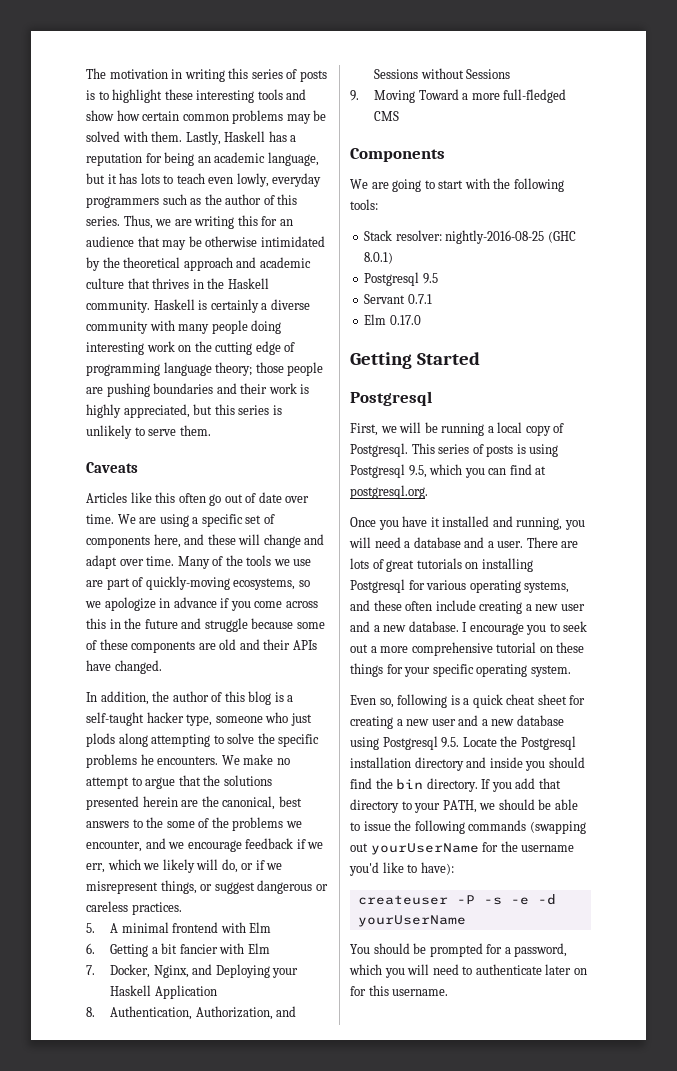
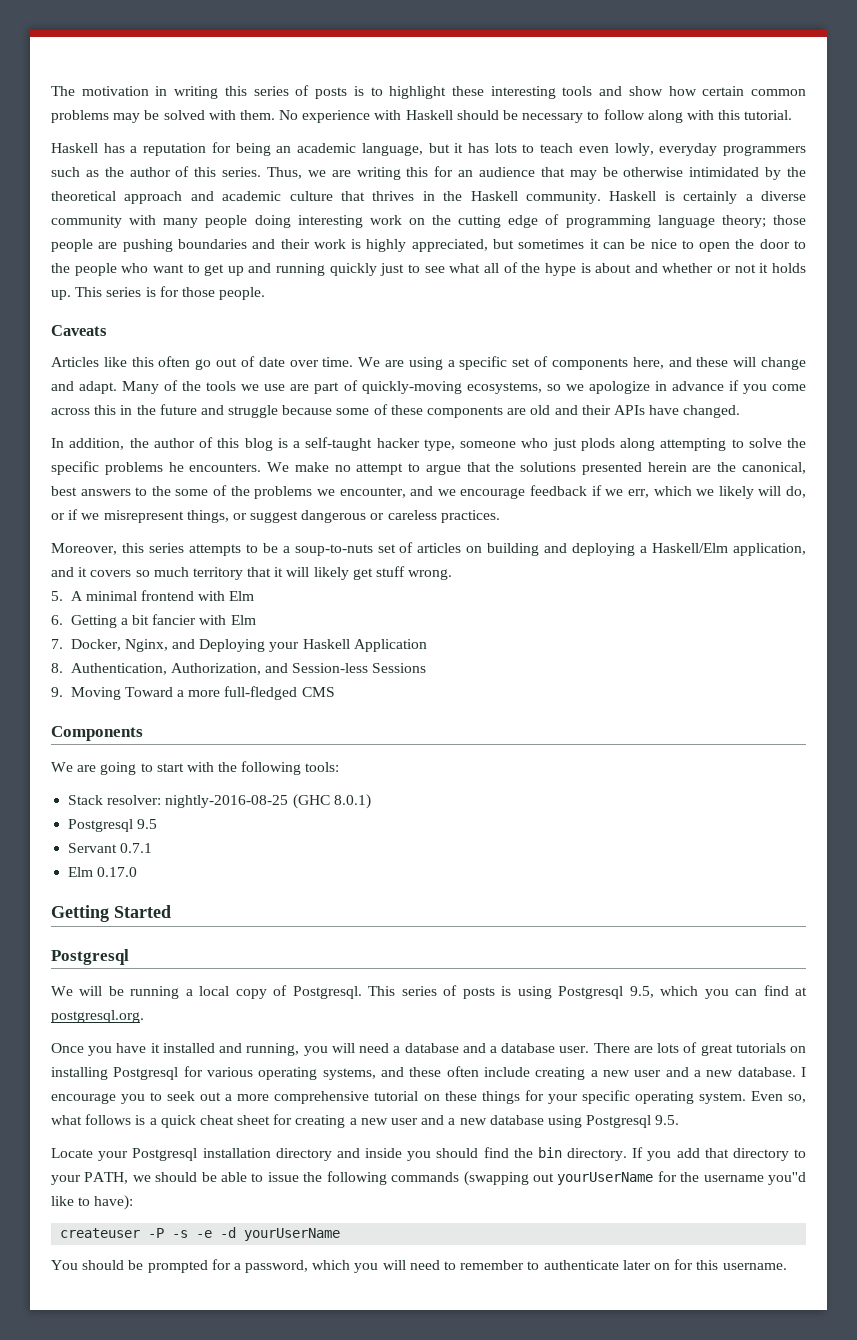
[185,131,221,145] Lastly, -> [279,109,793,123] No experience with Haskell should be necessary to follow along with this tutorial. //
[214,404,282,415] [86,425,211,439] this series is unlikely to serve them. -> [518,239,806,252] [51,262,806,276] [51,286,266,300] sometimes it can be nice to open the door to the people who want to get up and running quickly just to see what all of the hype is about and whether or not it holds up. This series is for those people.
[86,555,175,569] adapt over time. -> [79,381,118,394] adapt.
(182, 908) none -> [51,542,807,556] [51,566,453,580] // Moreover, this series attempts to be a soup-to-nuts set of articles on building and deploying a Haskell/Elm application, and it covers so much territory that it will likely get stuff wrong.
[374,68,464,79] Sessions without -> [292,663,369,673] Session-less
[350,423,397,436] First, we -> [51,986,73,996] We
(494, 544) none -> [501,1043,556,1053] database
(571, 671) // -> (746, 1098) none
[397,694,448,708] following -> [51,1114,132,1125] what follows
[462,736,518,747] Locate the -> [51,1148,129,1161] // Locate your
[349,862,379,876] you'd -> [768,1172,806,1185] you''d
(473, 970) none -> [460,1260,540,1270] remember to

